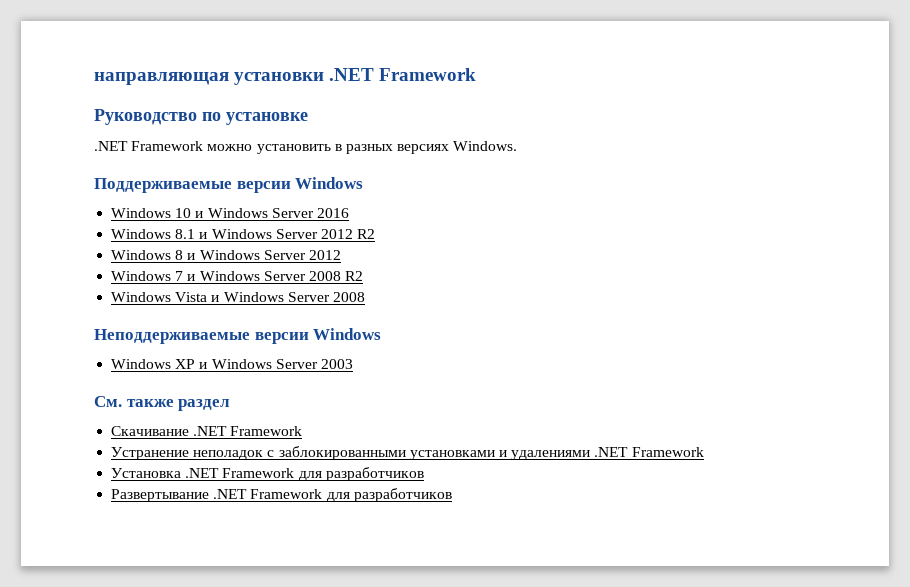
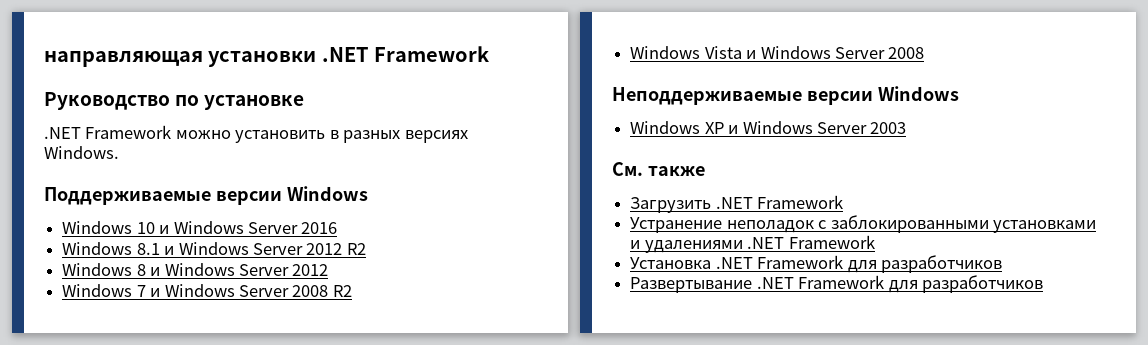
[178,399,231,411] [111,426,190,436] раздел // Скачивание -> [630,197,712,213] // Загрузить

